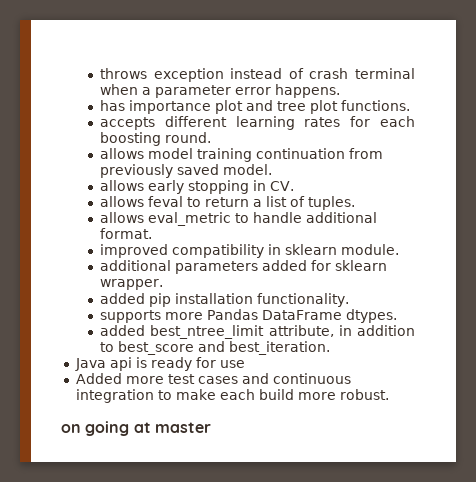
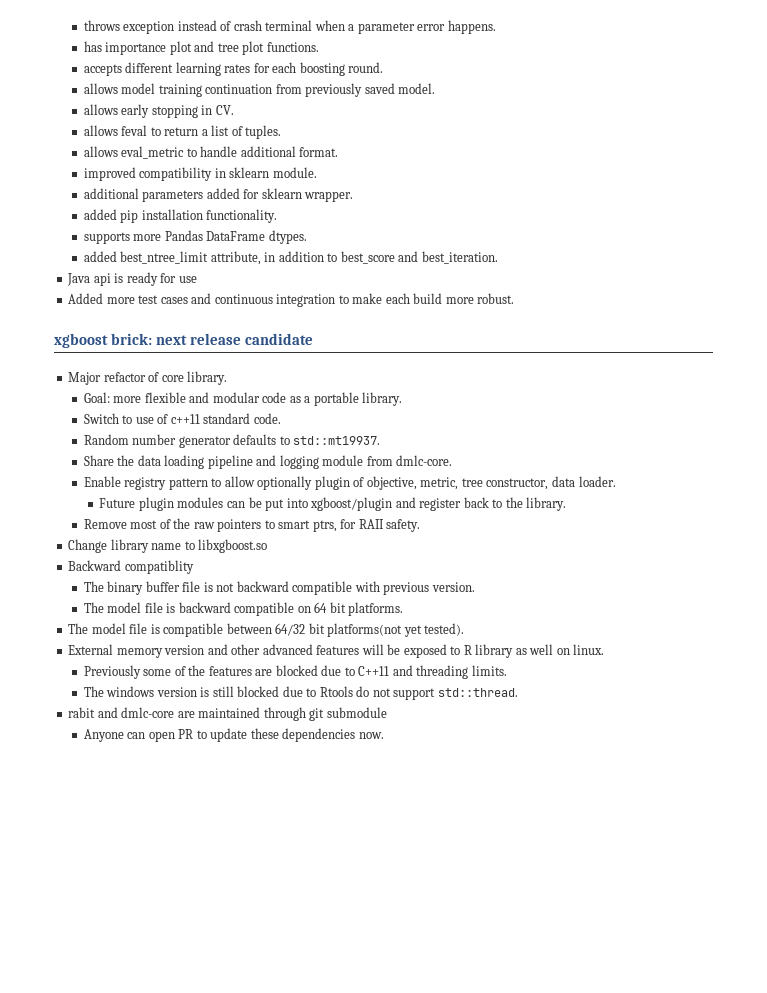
[61,421,211,436] on going at master -> [54,333,314,348] [68,371,228,385] [83,392,403,406] [83,413,281,424] [83,434,381,448] [83,455,453,469] [83,476,616,490] [99,497,567,511] [83,518,421,532] [68,539,268,553] [68,560,194,574] [83,581,475,595] [83,602,404,616] [68,623,465,637] [68,644,605,658] [83,665,508,679] [83,686,519,700] [68,707,387,721] [83,728,384,742] xgboost brick: next release candidate // Major refactor of core library. // Goal: more flexible and modular code as a portable library. // Switch to use of c++11 standard code. // Random number generator defaults to std::mt19937. // Share the data loading pipeline and logging module from dmlc-core. // Enable registry pattern to allow optionally plugin of objective, metric, tree constructor, data loader. // Future plugin modules can be put into xgboost/plugin and register back to the library. // Remove most of the raw pointers to smart ptrs, for RAII safety. // Change library name to libxgboost.so // Backward compatiblity // The binary buffer file is not backward compatible with previous version. // The model file is backward compatible on 64 bit platforms. // The model file is compatible between 64/32 bit platforms(not yet tested). // External memory version and other advanced features will be exposed to R library as well on linux. // Previously some of the features are blocked due to C++11 and threading limits. // The windows version is still blocked due to Rtools do not support std::thread. // rabit and dmlc-core are maintained through git submodule // Anyone can open PR to update these dependencies now.

